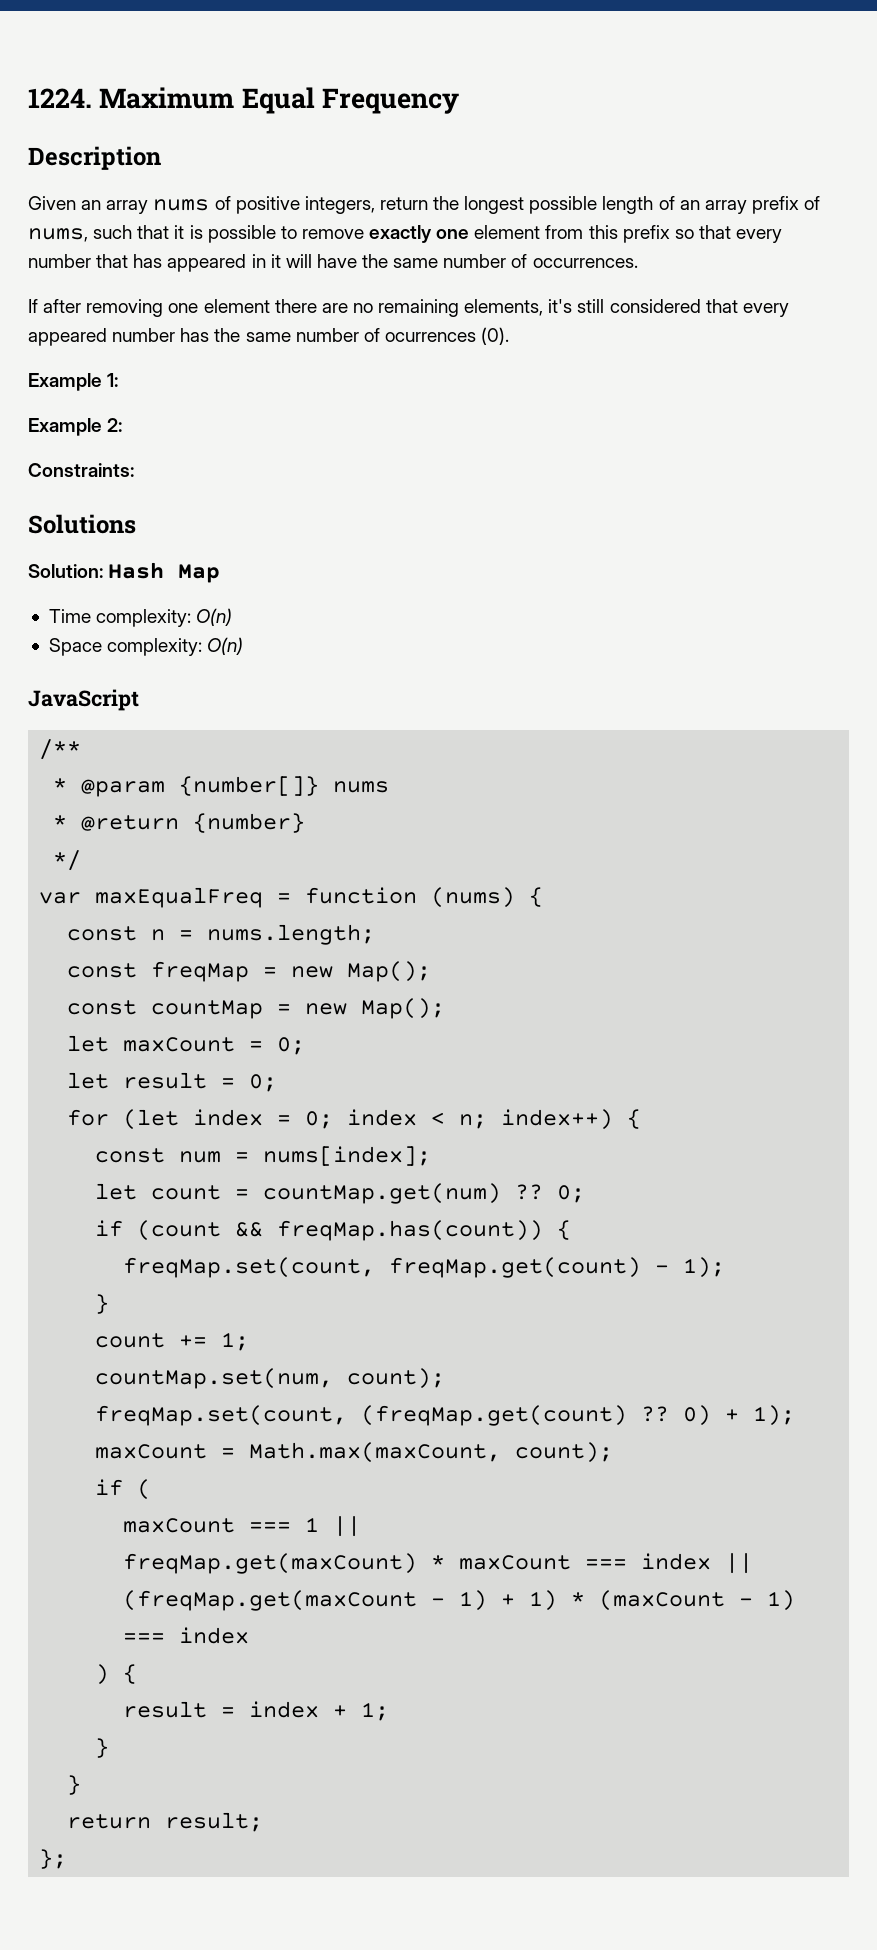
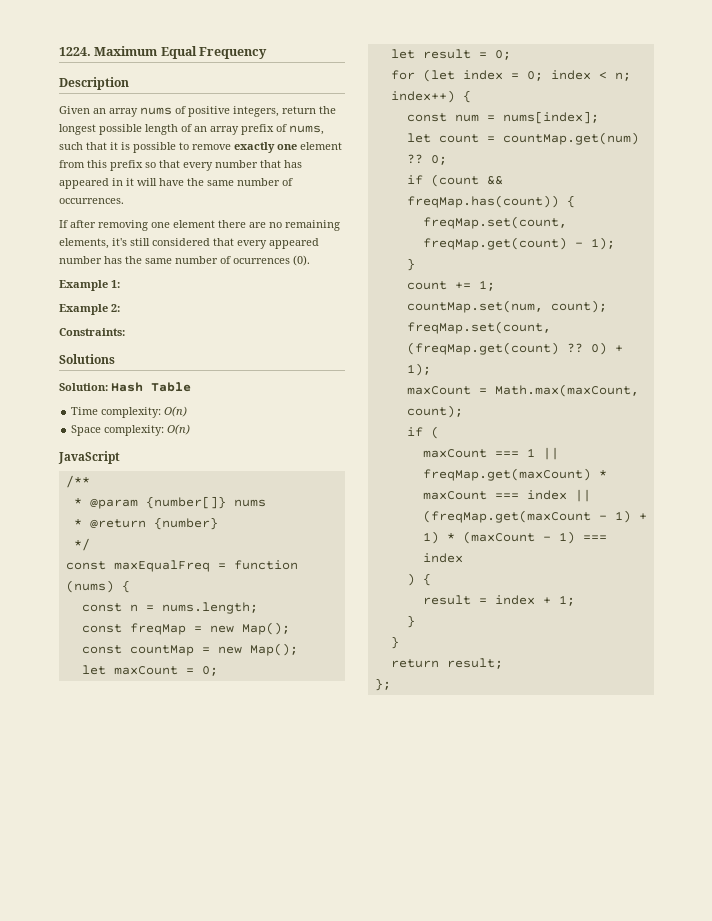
[178,564,221,583] Map -> [151,382,191,392] Table
[39,892,82,904] var -> [65,561,106,570] const

